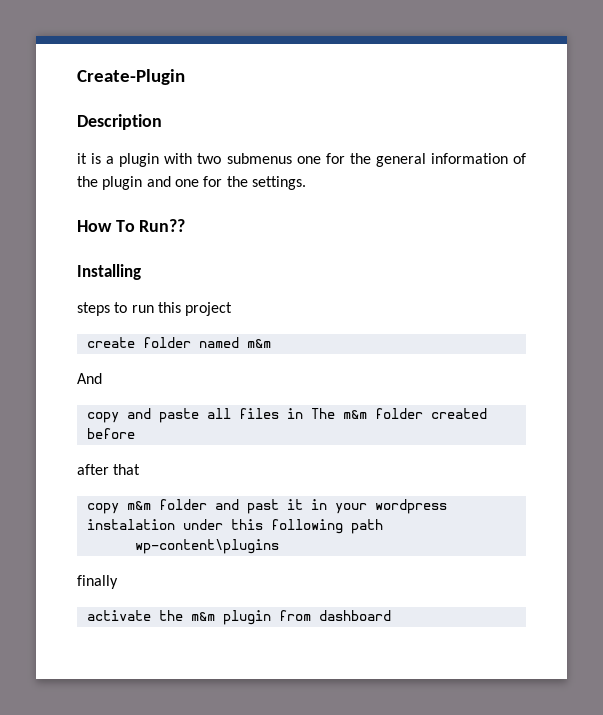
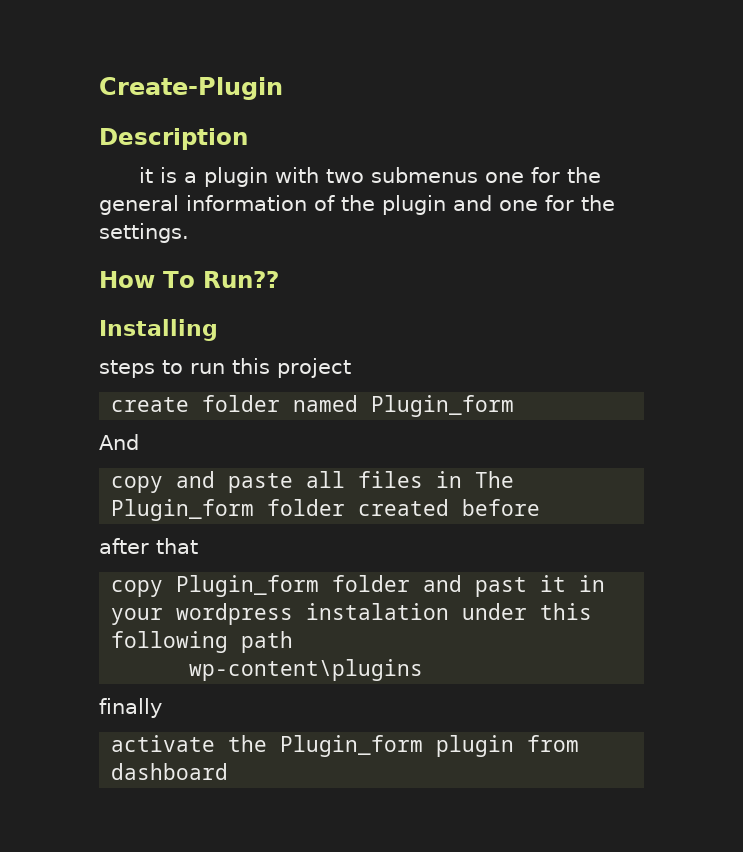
[246,339,271,348] m&m -> [371,395,515,417] Plugin_form
[342,410,367,419] m&m -> [111,499,255,521] Plugin_form
[126,501,151,510] m&m -> [176,575,320,597] Plugin_form
[190,612,215,621] m&m -> [280,735,424,757] Plugin_form

